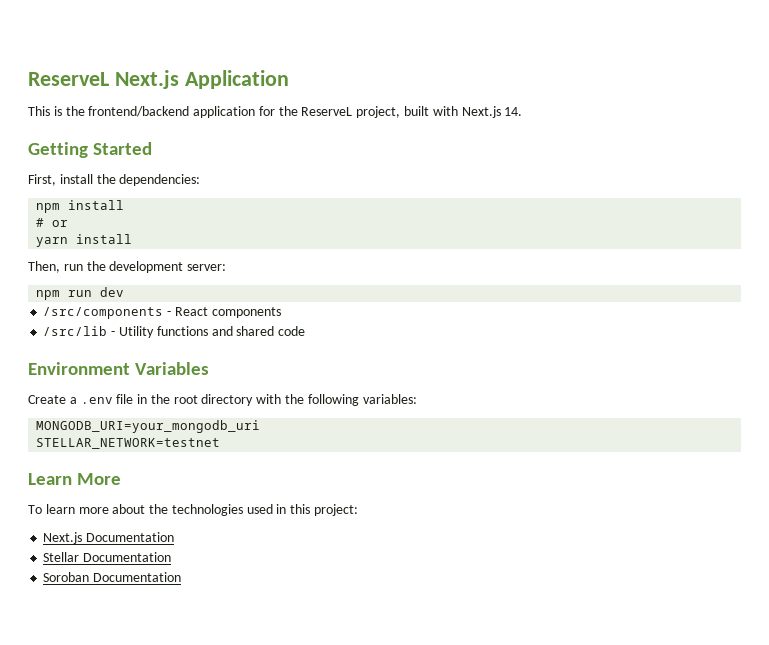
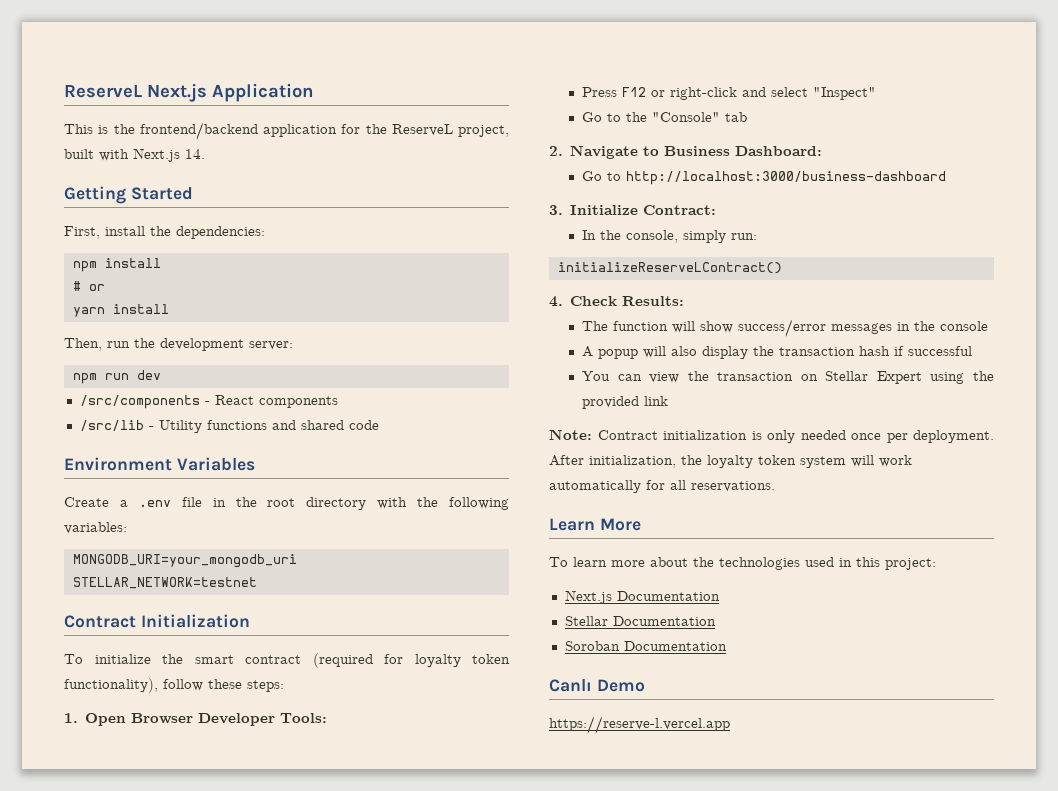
(221, 443) none -> [64,614,250,628] [64,653,510,668] [64,678,284,693] [64,713,328,726] [582,87,877,100] [582,112,748,122] [549,145,823,159] [582,171,947,185] [549,205,717,215] [582,230,758,243] [557,262,782,274] [549,296,685,307] [582,319,989,337] [582,346,973,359] [582,371,994,384] [582,396,669,409] [549,429,994,443] [549,455,912,468] [549,480,775,493] // Contract Initialization // To initialize the smart contract (required for loyalty token functionality), follow these steps: // 1. Open Browser Developer Tools: // Press F12 or right-click and select "Inspect" // Go to the "Console" tab // 2. Navigate to Business Dashboard: // Go to http://localhost:3000/business-dashboard // 3. Initialize Contract: // In the console, simply run: // initializeReserveLContract() // 4. Check Results: // The function will show success/error messages in the console // A popup will also display the transaction hash if successful // You can view the transaction on Stellar Expert using the provided link // Note: Contract initialization is only needed once per deployment. After initialization, the loyalty token system will work automatically for all reservations.
(182, 577) none -> [549,679,645,692] [549,716,730,734] // Canlı Demo // https://reserve-l.vercel.app

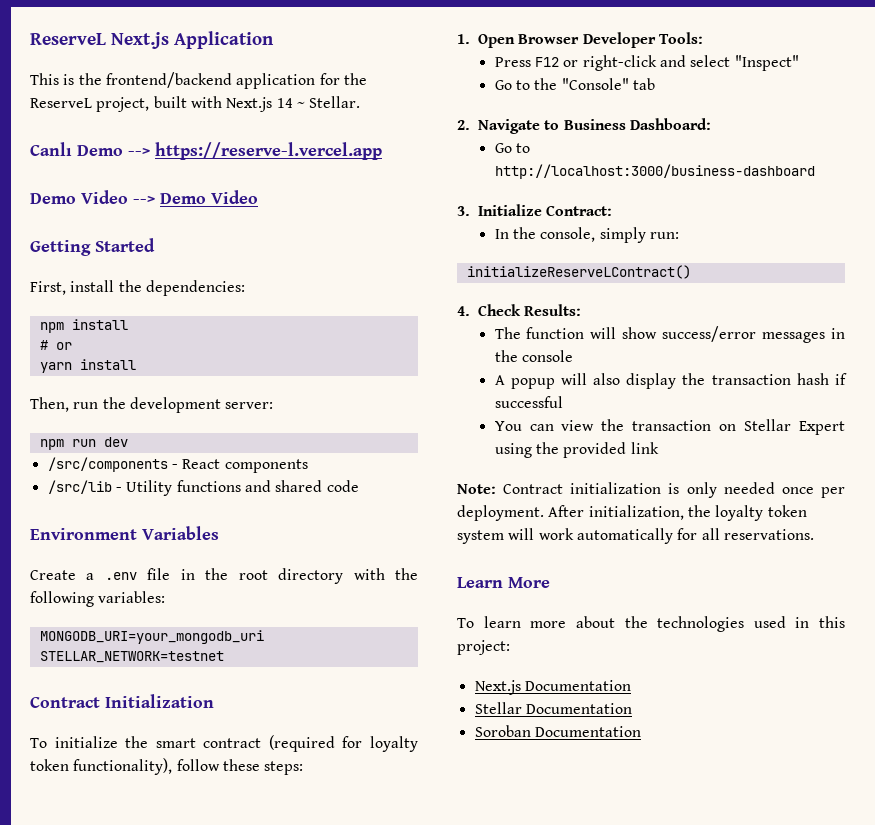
[185,149,205,159] 14. -> [276,96,361,108] [30,142,382,160] [30,190,258,204] 14 ~ Stellar. // Canlı Demo --> https://reserve-l.vercel.app // Demo Video --> Demo Video
[549,679,645,692] [549,716,730,734] // Canlı Demo // https://reserve-l.vercel.app -> (641, 731) none

